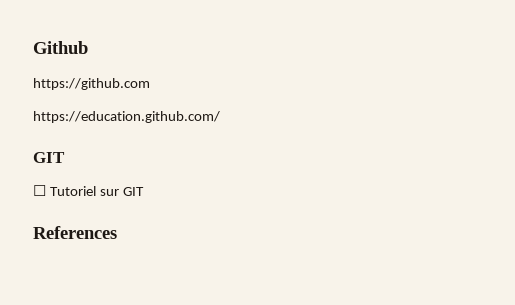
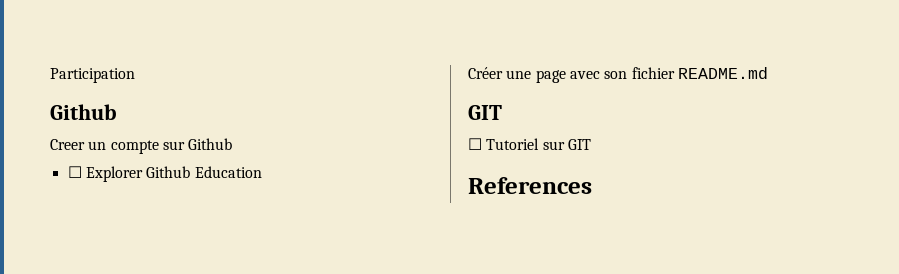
[33,41,88,54] [33,78,150,90] [33,111,220,123] Github // https://github.com // https://education.github.com/ -> [50,68,135,83] [50,104,117,120] [50,138,233,154] [67,166,262,182] [468,67,768,83] Participation // Github // Creer un compte sur Github // ☐ Explorer Github Education // Créer une page avec son fichier README.md

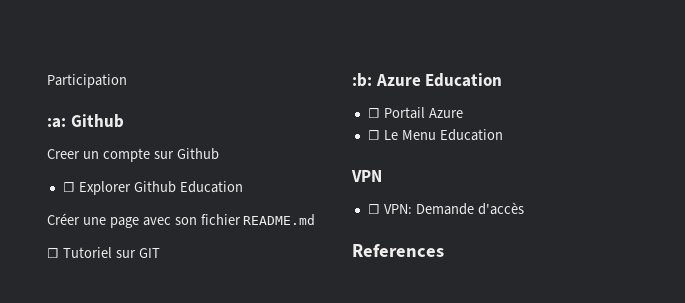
(135, 75) none -> [47,118,66,128] :a:
[468,105,502,120] // GIT -> (316, 219) none
(591, 144) none -> [352,73,503,87] [367,107,463,119] [367,129,503,141] [351,170,382,182] [367,202,524,215] // :b: Azure Education // ☐ Portail Azure // ☐ Le Menu Education // VPN // ☐ VPN: Demande d'accès

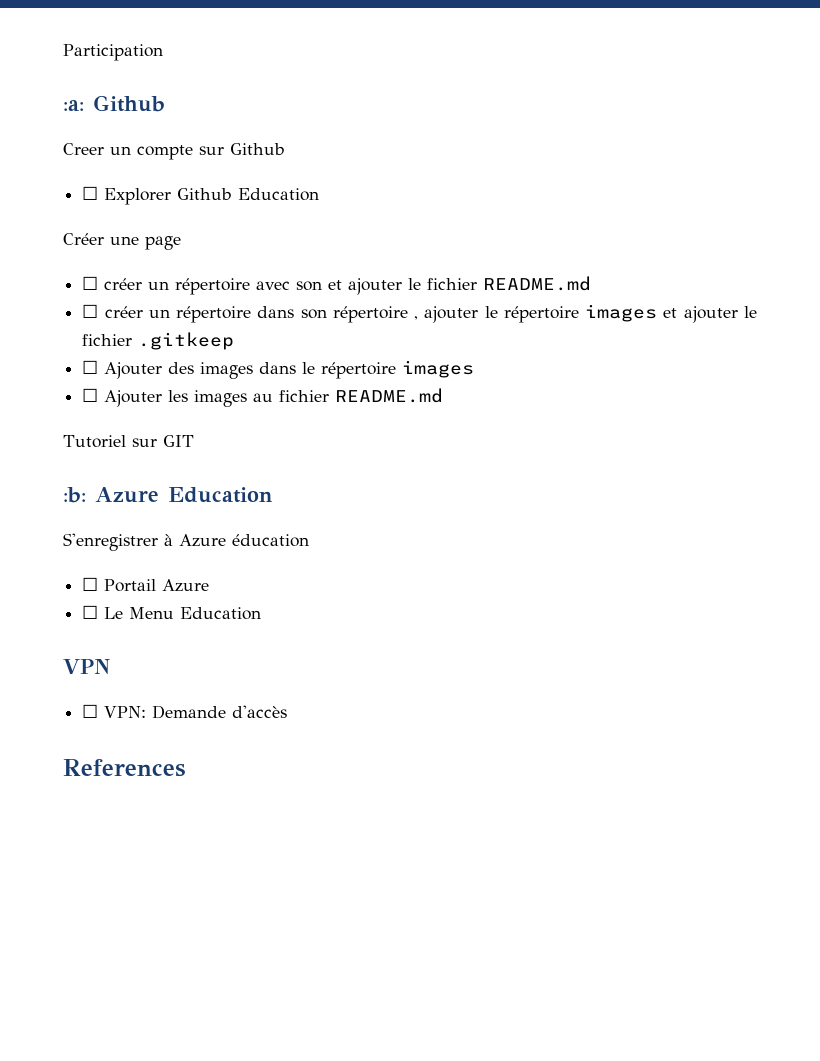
[142,214,316,226] [47,248,59,258] avec son fichier README.md // ☐ -> [82,276,592,295] [82,304,757,323] [82,332,235,350] [82,360,475,379] [82,388,444,407] // ☐ créer un répertoire avec son et ajouter le fichier README.md // ☐ créer un répertoire dans son répertoire , ajouter le répertoire images et ajouter le fichier .gitkeep // ☐ Ajouter des images dans le répertoire images // ☐ Ajouter les images au fichier README.md //
(503, 80) none -> [63,533,309,551] // S'enregistrer à Azure éducation

